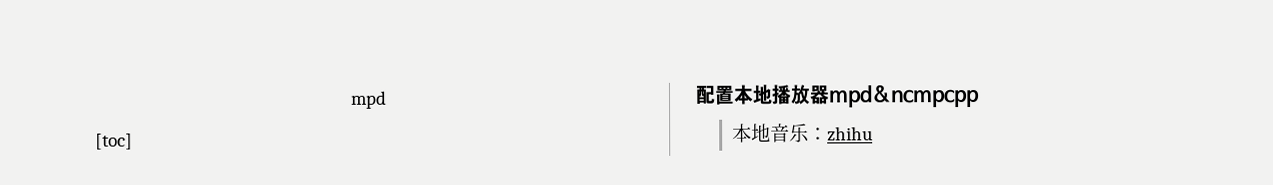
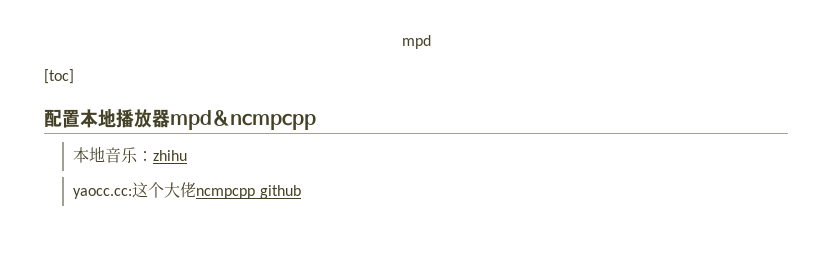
(874, 134) none -> [73,182,301,199] // yaocc.cc:这个大佬ncmpcpp github

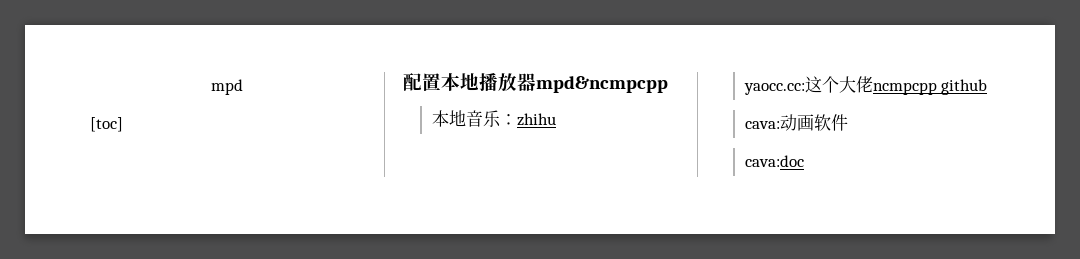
(301, 192) none -> [744,114,848,131] [744,155,804,167] // cava:动画软件 // cava:doc

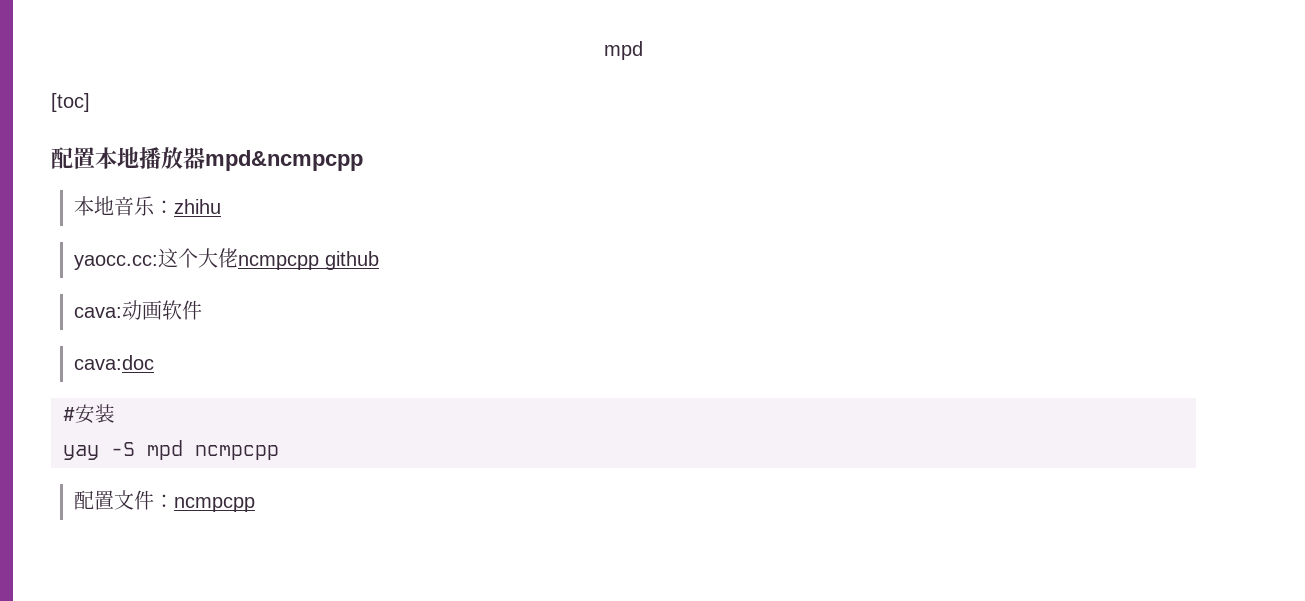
(804, 161) none -> [63,404,115,424] [63,440,279,460] [73,490,255,512] // #安装 // yay -S mpd ncmpcpp // 配置文件：ncmpcpp

